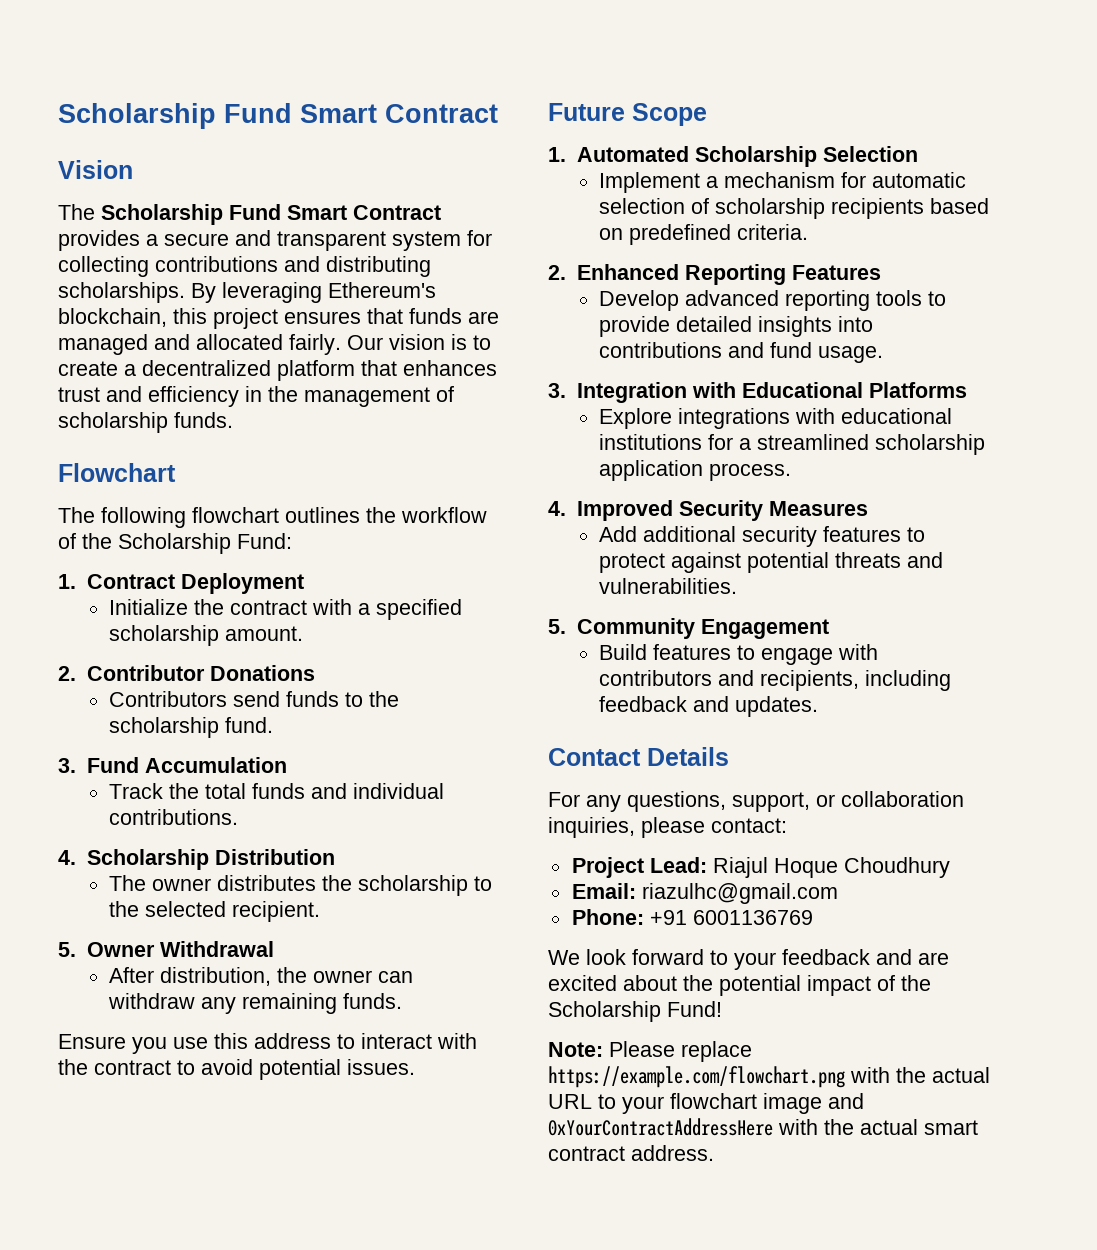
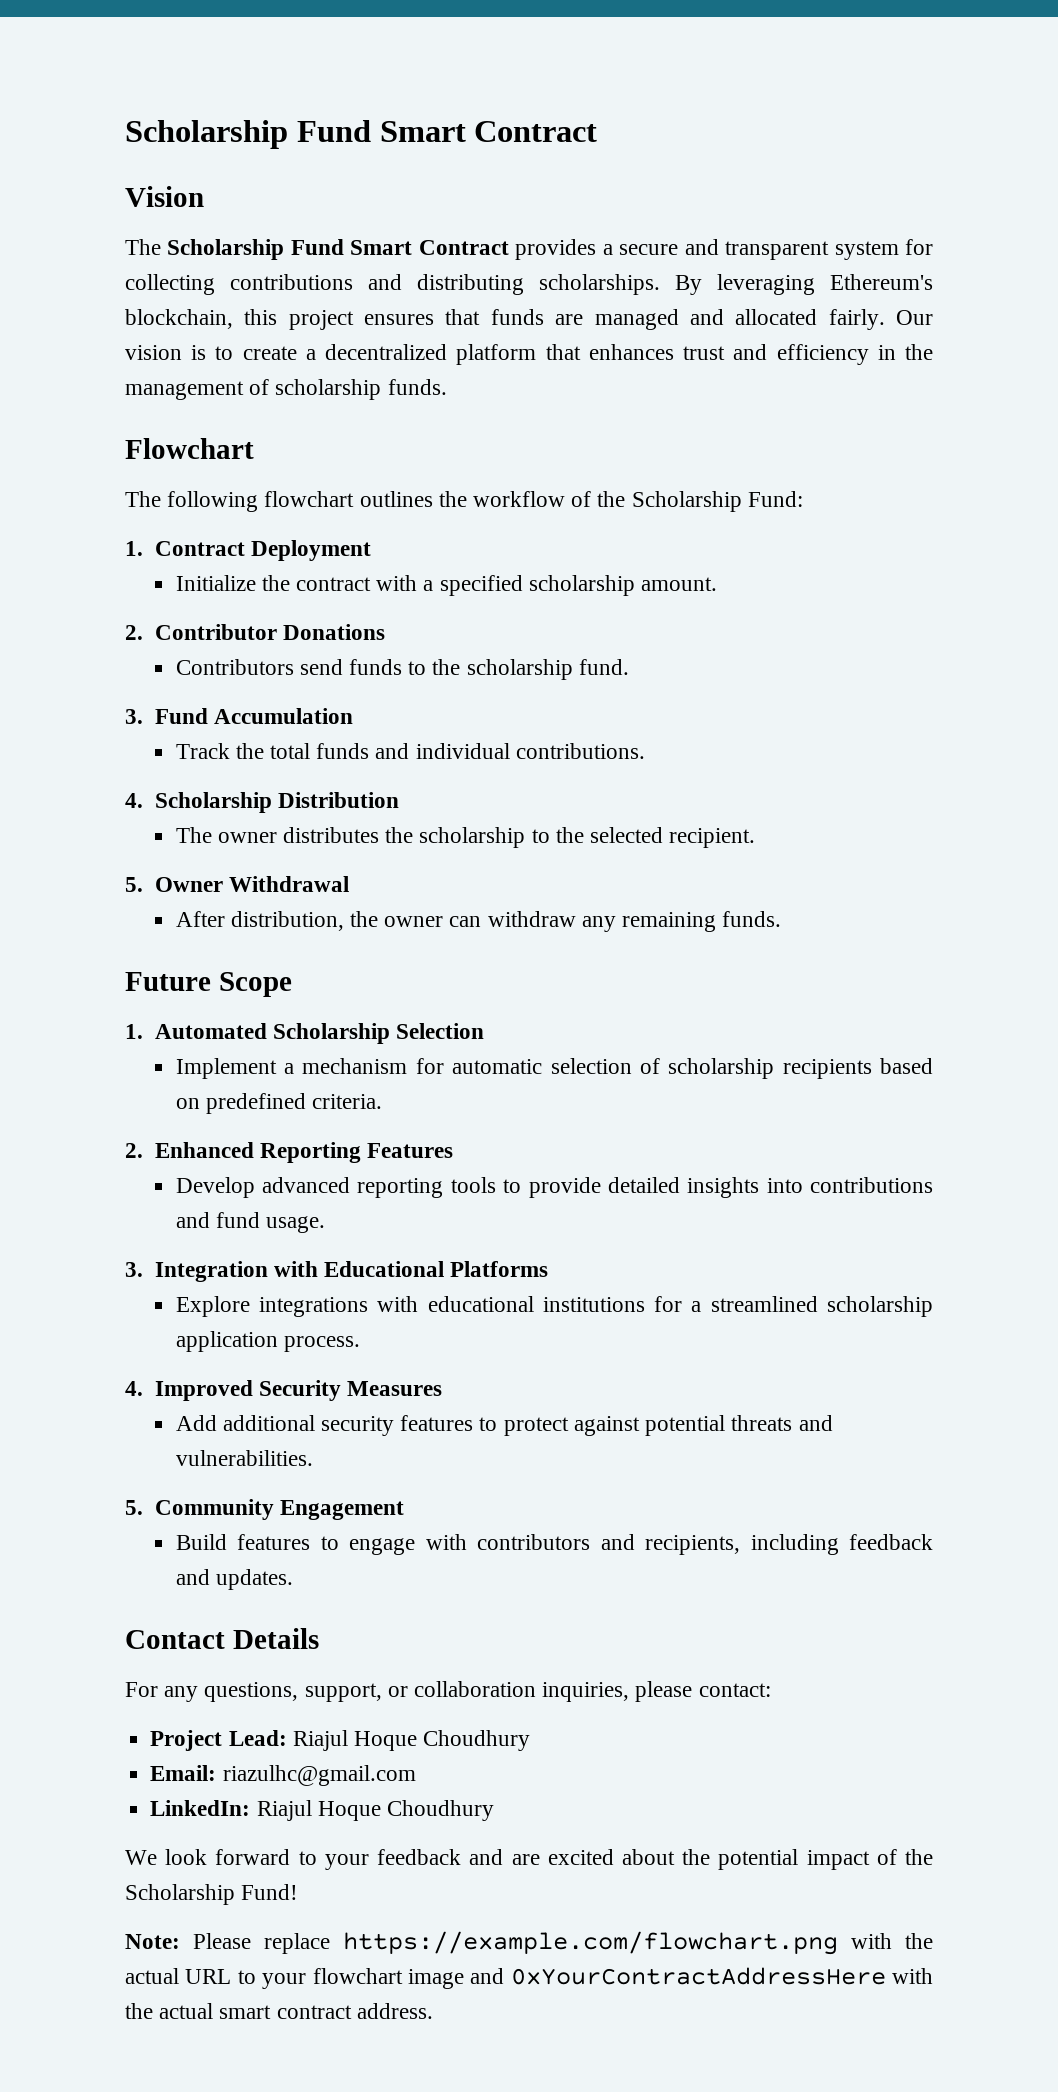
[58,1033,477,1054] [58,1059,415,1080] // Ensure you use this address to interact with the contract to avoid potential issues. -> (782, 919) none
[571,909,813,925] Phone: +91 6001136769 -> [150,1800,494,1821] LinkedIn: Riajul Hoque Choudhury

